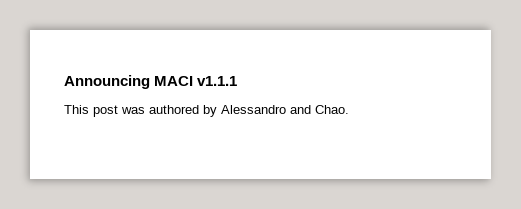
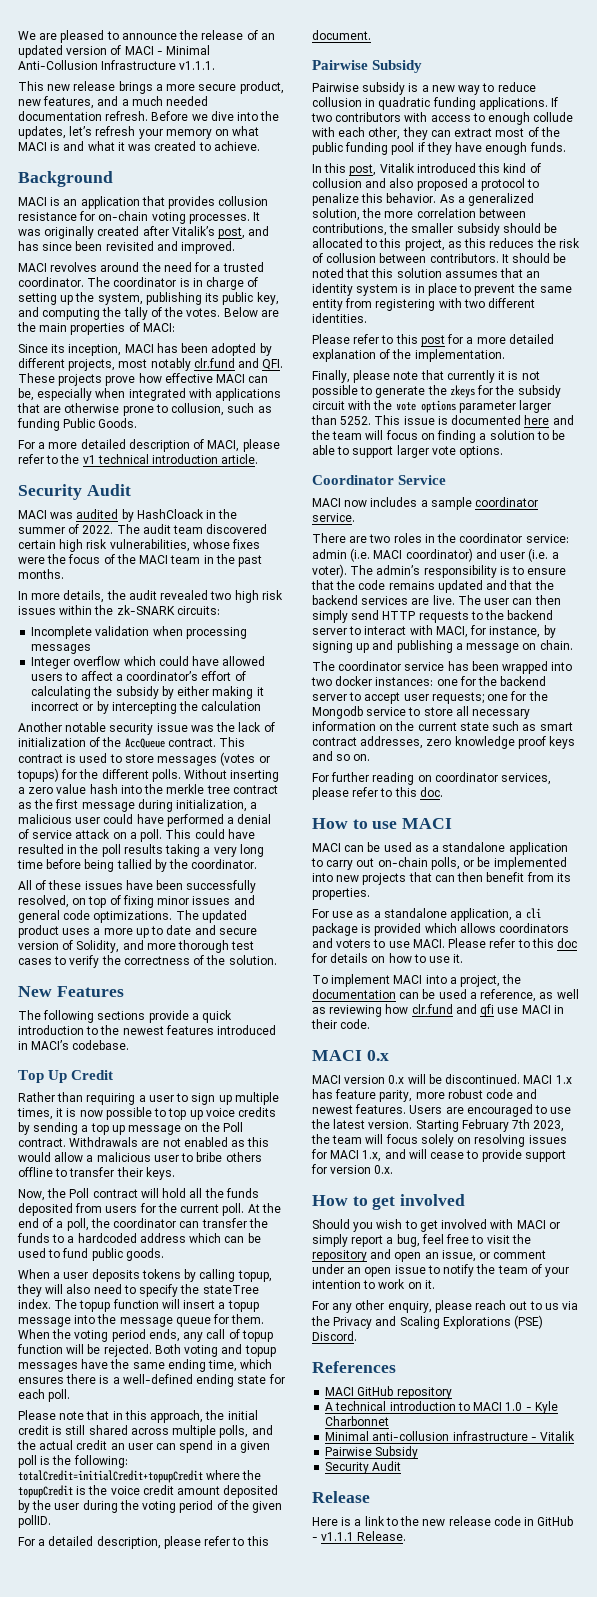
[64,75,238,89] [64,105,349,117] Announcing MACI v1.1.1 // This post was authored by Alessandro and Chao. -> [18,30,275,43] [18,45,211,58] [18,60,216,70] [18,81,284,94] [18,96,209,109] [18,111,280,121] [18,126,260,139] [18,141,260,151] [18,171,113,187] [18,196,269,209] [18,211,261,224] [18,226,270,239] [18,241,236,254] [18,262,264,272] [18,277,259,290] [18,292,279,305] [18,307,279,320] [17,322,175,335] [18,343,272,356] [18,358,284,371] [18,373,269,386] [18,388,282,401] [17,403,272,416] [17,418,138,431] [18,439,280,452] [18,454,259,464] [18,484,131,500] [18,509,238,522] [18,524,268,534] [18,539,261,552] [18,554,263,567] [18,569,64,579] [18,590,283,603] [18,605,220,615] [31,626,247,639] [31,644,92,654] [31,656,266,669] [31,671,246,681] [31,686,264,699] [31,701,262,714] [18,722,275,735] [18,737,246,749] [18,752,270,766] [17,768,280,782] [18,784,278,794] [18,799,258,812] [18,814,272,827] [18,829,255,842] [18,844,264,857] [17,859,258,872] [18,880,257,893] [18,895,255,908] [18,910,247,923] [18,925,257,938] [18,940,255,953] [18,955,277,968] [18,986,124,997] [18,1010,233,1023] [18,1025,277,1035] [18,1040,130,1050] [18,1070,114,1083] [18,1092,279,1105] [17,1107,277,1120] [18,1122,243,1135] [18,1137,270,1147] [18,1152,262,1162] [18,1167,175,1180] [18,1188,259,1201] [18,1203,281,1216] [18,1218,268,1231] [17,1233,261,1243] [18,1248,164,1261] [18,1269,272,1282] [17,1284,259,1297] [18,1299,259,1312] [18,1314,265,1327] [18,1329,273,1342] [17,1344,276,1357] [18,1359,273,1372] [18,1374,285,1387] [18,1389,71,1402] [18,1410,258,1423] [18,1425,273,1438] [17,1440,271,1453] [18,1455,128,1468] [18,1470,262,1483] [18,1485,279,1498] [18,1500,283,1513] [18,1515,51,1528] [18,1536,269,1549] [312,30,371,40] [312,60,423,73] [312,82,536,95] [312,97,559,110] [311,112,574,125] [312,127,560,140] [312,142,566,155] [312,163,541,176] [312,178,540,191] [312,193,535,206] [312,208,526,221] [312,223,558,236] [312,238,580,251] [312,253,567,263] [312,268,541,278] [312,283,572,296] [312,298,536,311] [312,313,367,323] [312,334,554,347] [312,349,505,362] [312,370,540,383] [312,385,561,398] [312,400,552,413] [311,415,574,425] [311,430,566,443] [312,445,504,458] [312,475,447,485] [312,497,539,510] [312,513,355,522] [312,533,569,543] [312,548,559,562] [312,564,567,578] [311,580,554,593] [312,595,561,605] [312,610,554,623] [312,625,556,638] [312,640,573,653] [312,661,573,674] [311,676,547,686] [312,691,548,704] [312,706,531,719] [312,721,573,731] [312,736,576,749] [312,751,371,761] [312,772,552,785] [312,787,443,800] [312,818,453,829] [312,842,568,855] [311,857,567,870] [312,872,571,885] [312,888,370,900] [312,908,541,921] [312,923,570,936] [312,938,578,948] [311,953,464,963] [312,974,522,987] [312,989,579,1002] [312,1004,564,1017] [311,1019,371,1029] [312,1050,389,1061] [312,1074,572,1084] [312,1089,538,1102] [312,1104,572,1117] [311,1119,565,1132] [311,1134,567,1147] [311,1149,566,1162] [311,1164,394,1174] [312,1194,466,1210] [312,1219,560,1232] [312,1234,531,1247] [312,1249,547,1262] [312,1264,570,1277] [312,1279,435,1289] [312,1300,579,1313] [311,1315,544,1329] [312,1331,357,1341] [312,1361,396,1373] [325,1386,452,1399] [325,1401,558,1414] [325,1416,390,1426] [325,1431,576,1441] [325,1446,419,1459] [325,1461,402,1474] [312,1491,370,1503] [312,1516,574,1526] [312,1531,407,1541] We are pleased to announce the release of an updated version of MACI - Minimal Anti-Collusion Infrastructure v1.1.1. // This new release brings a more secure product, new features, and a much needed documentation refresh. Before we dive into the updates, let’s refresh your memory on what MACI is and what it was created to achieve. // Background // MACI is an application that provides collusion resistance for on-chain voting processes. It was originally created after Vitalik’s post, and has since been revisited and improved. // MACI revolves around the need for a trusted coordinator. The coordinator is in charge of setting up the system, publishing its public key, and computing the tally of the votes. Below are the main properties of MACI: // Since its inception, MACI has been adopted by different projects, most notably clr.fund and QFI. These projects prove how effective MACI can be, especially when integrated with applications that are otherwise prone to collusion, such as funding Public Goods. // For a more detailed description of MACI, please refer to the v1 technical introduction article. // Security Audit // MACI was audited by HashCloack in the summer of 2022. The audit team discovered certain high risk vulnerabilities, whose fixes were the focus of the MACI team in the past months. // In more details, the audit revealed two high risk issues within the zk-SNARK circuits: // Incomplete validation when processing messages // Integer overflow which could have allowed users to affect a coordinator’s effort of calculating the subsidy by either making it incorrect or by intercepting the calculation // Another notable security issue was the lack of initialization of the AccQueue contract. This contract is used to store messages (votes or topups) for the different polls. Without inserting a zero value hash into the merkle tree contract as the first message during initialization, a malicious user could have performed a denial of service attack on a poll. This could have resulted in the poll results taking a very long time before being tallied by the coordinator. // All of these issues have been successfully resolved, on top of fixing minor issues and general code optimizations. The updated product uses a more up to date and secure version of Solidity, and more thorough test cases to verify the correctness of the solution. // New Features // The following sections provide a quick introduction to the newest features introduced in MACI’s codebase. // Top Up Credit // Rather than requiring a user to sign up multiple times, it is now possible to top up voice credits by sending a top up message on the Poll contract. Withdrawals are not enabled as this would allow a malicious user to bribe others offline to transfer their keys. // Now, the Poll contract will hold all the funds deposited from users for the current poll. At the end of a poll, the coordinator can transfer the funds to a hardcoded address which can be used to fund public goods. // When a user deposits tokens by calling topup, they will also need to specify the stateTree index. The topup function will insert a topup message into the message queue for them. When the voting period ends, any call of topup function will be rejected. Both voting and topup messages have the same ending time, which ensures there is a well-defined ending state for each poll. // Please note that in this approach, the initial credit is still shared across multiple polls, and the actual credit an user can spend in a given poll is the following: totalCredit=initialCredit+topupCredit where the topupCredit is the voice credit amount deposited by the user during the voting period of the given pollID. // For a detailed description, please refer to this document. // Pairwise Subsidy // Pairwise subsidy is a new way to reduce collusion in quadratic funding applications. If two contributors with access to enough collude with each other, they can extract most of the public funding pool if they have enough funds. // In this post, Vitalik introduced this kind of collusion and also proposed a protocol to penalize this behavior. As a generalized solution, the more correlation between contributions, the smaller subsidy should be allocated to this project, as this reduces the risk of collusion between contributors. It should be noted that this solution assumes that an identity system is in place to prevent the same entity from registering with two different identities. // Please refer to this post for a more detailed explanation of the implementation. // Finally, please note that currently it is not possible to generate the zkeys for the subsidy circuit with the vote options parameter larger than 5252. This issue is documented here and the team will focus on finding a solution to be able to support larger vote options. // Coordinator Service // MACI now includes a sample coordinator service. // There are two roles in the coordinator service: admin (i.e. MACI coordinator) and user (i.e. a voter). The admin’s responsibility is to ensure that the code remains updated and that the backend services are live. The user can then simply send HTTP requests to the backend server to interact with MACI, for instance, by signing up and publishing a message on chain. // The coordinator service has been wrapped into two docker instances: one for the backend server to accept user requests; one for the Mongodb service to store all necessary information on the current state such as smart contract addresses, zero knowledge proof keys and so on. // For further reading on coordinator services, please refer to this doc. // How to use MACI // MACI can be used as a standalone application to carry out on-chain polls, or be implemented into new projects that can then benefit from its properties. // For use as a standalone application, a cli package is provided which allows coordinators and voters to use MACI. Please refer to this doc for details on how to use it. // To implement MACI into a project, the documentation can be used a reference, as well as reviewing how clr.fund and qfi use MACI in their code. // MACI 0.x // MACI version 0.x will be discontinued. MACI 1.x has feature parity, more robust code and newest features. Users are encouraged to use the latest version. Starting February 7th 2023, the team will focus solely on resolving issues for MACI 1.x, and will cease to provide support for version 0.x. // How to get involved // Should you wish to get involved with MACI or simply report a bug, feel free to visit the repository and open an issue, or comment under an open issue to notify the team of your intention to work on it. // For any other enquiry, please reach out to us via the Privacy and Scaling Explorations (PSE) Discord. // References // MACI GitHub repository // A technical introduction to MACI 1.0 - Kyle Charbonnet // Minimal anti-collusion infrastructure - Vitalik // Pairwise Subsidy // Security Audit // Release // Here is a link to the new release code in GitHub - v1.1.1 Release.

